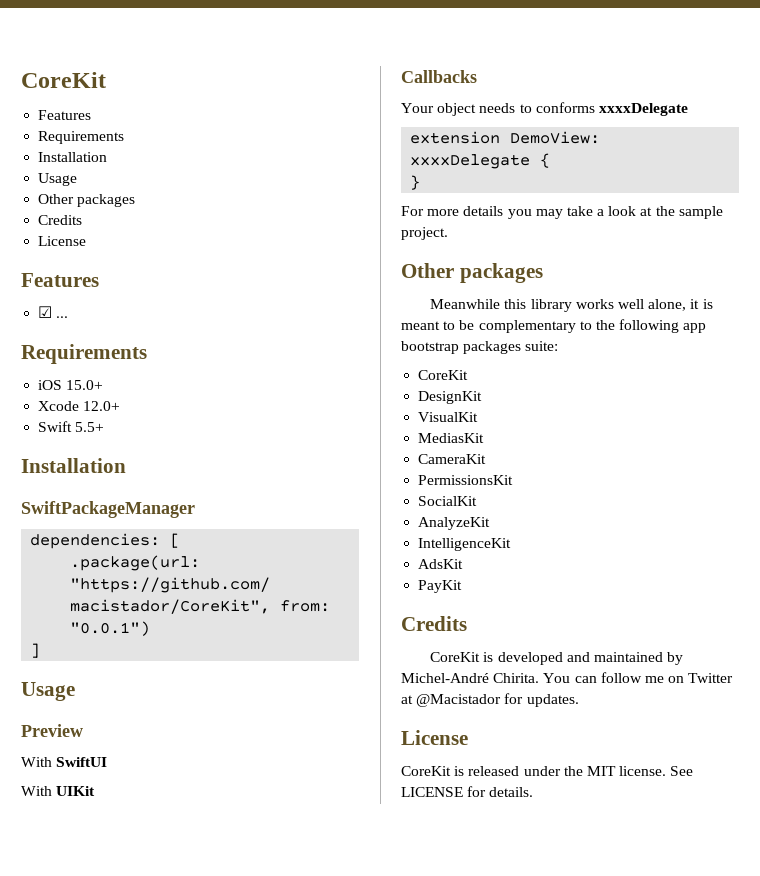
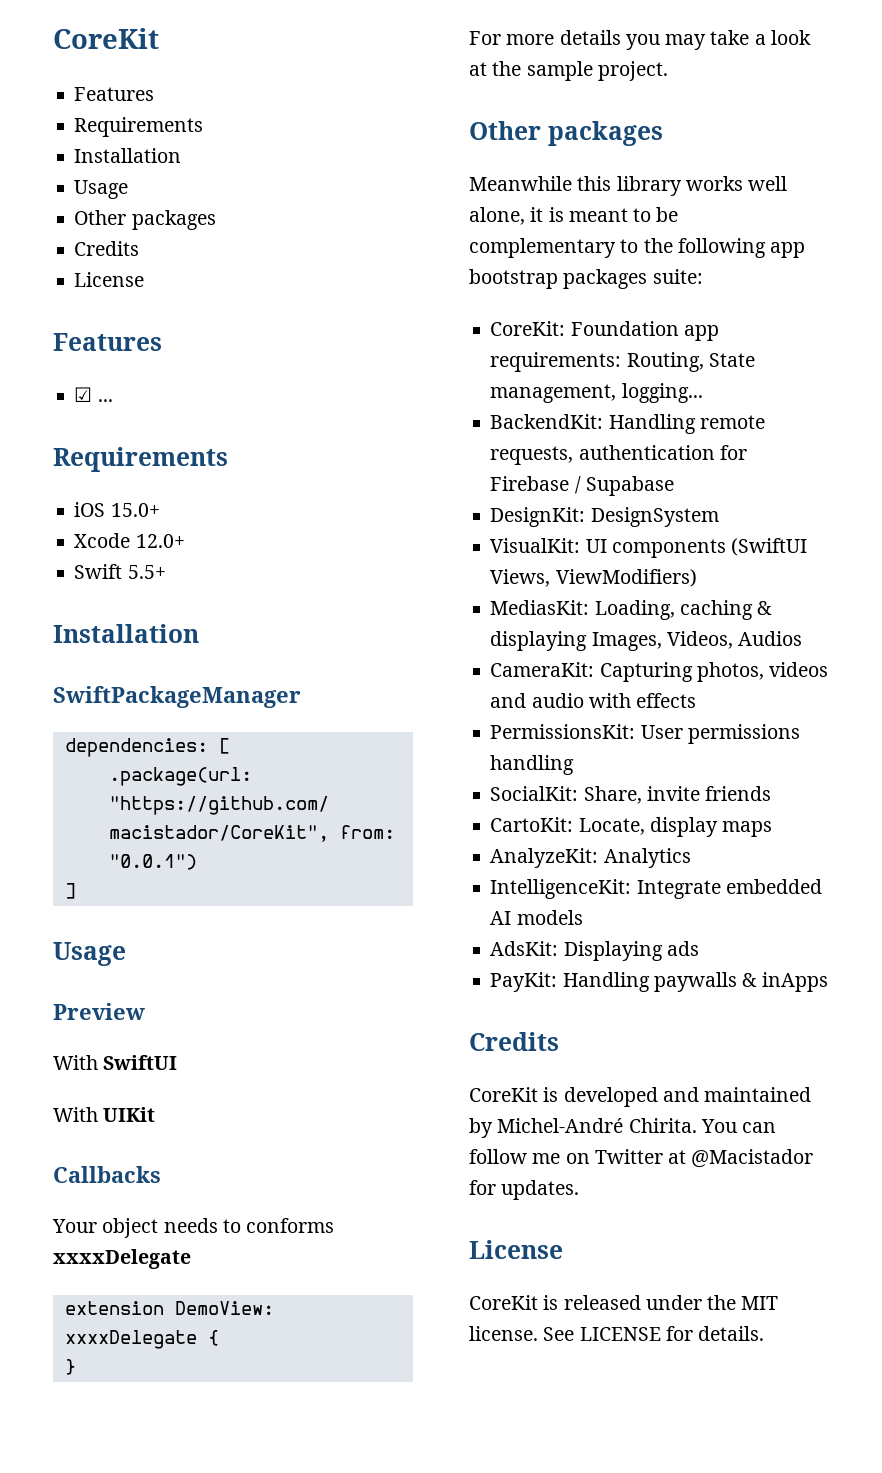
[418,370,469,380] [418,391,483,404] [418,412,479,422] [418,433,485,443] [418,454,487,464] [418,475,514,485] [418,496,478,506] [418,517,491,530] [418,538,512,551] [418,559,464,569] [418,580,463,593] CoreKit // DesignKit // VisualKit // MediasKit // CameraKit // PermissionsKit // SocialKit // AnalyzeKit // IntelligenceKit // AdsKit // PayKit -> [490,321,719,341] [490,352,755,372] [490,383,703,403] [490,414,765,434] [490,445,747,465] [490,476,674,496] [490,507,719,527] [490,538,808,558] [490,569,697,587] [490,600,773,620] [490,631,803,651] [490,662,829,682] [490,693,697,708] [490,724,800,744] [490,755,575,775] [490,786,772,804] [490,817,773,837] [490,848,691,868] [490,879,822,899] [490,910,583,925] [490,941,699,961] [490,972,828,992] CoreKit: Foundation app requirements: Routing, State management, logging... // BackendKit: Handling remote requests, authentication for Firebase / Supabase // DesignKit: DesignSystem // VisualKit: UI components (SwiftUI Views, ViewModifiers) // MediasKit: Loading, caching & displaying Images, Videos, Audios // CameraKit: Capturing photos, videos and audio with effects // PermissionsKit: User permissions handling // SocialKit: Share, invite friends // CartoKit: Locate, display maps // AnalyzeKit: Analytics // IntelligenceKit: Integrate embedded AI models // AdsKit: Displaying ads // PayKit: Handling paywalls & inApps

